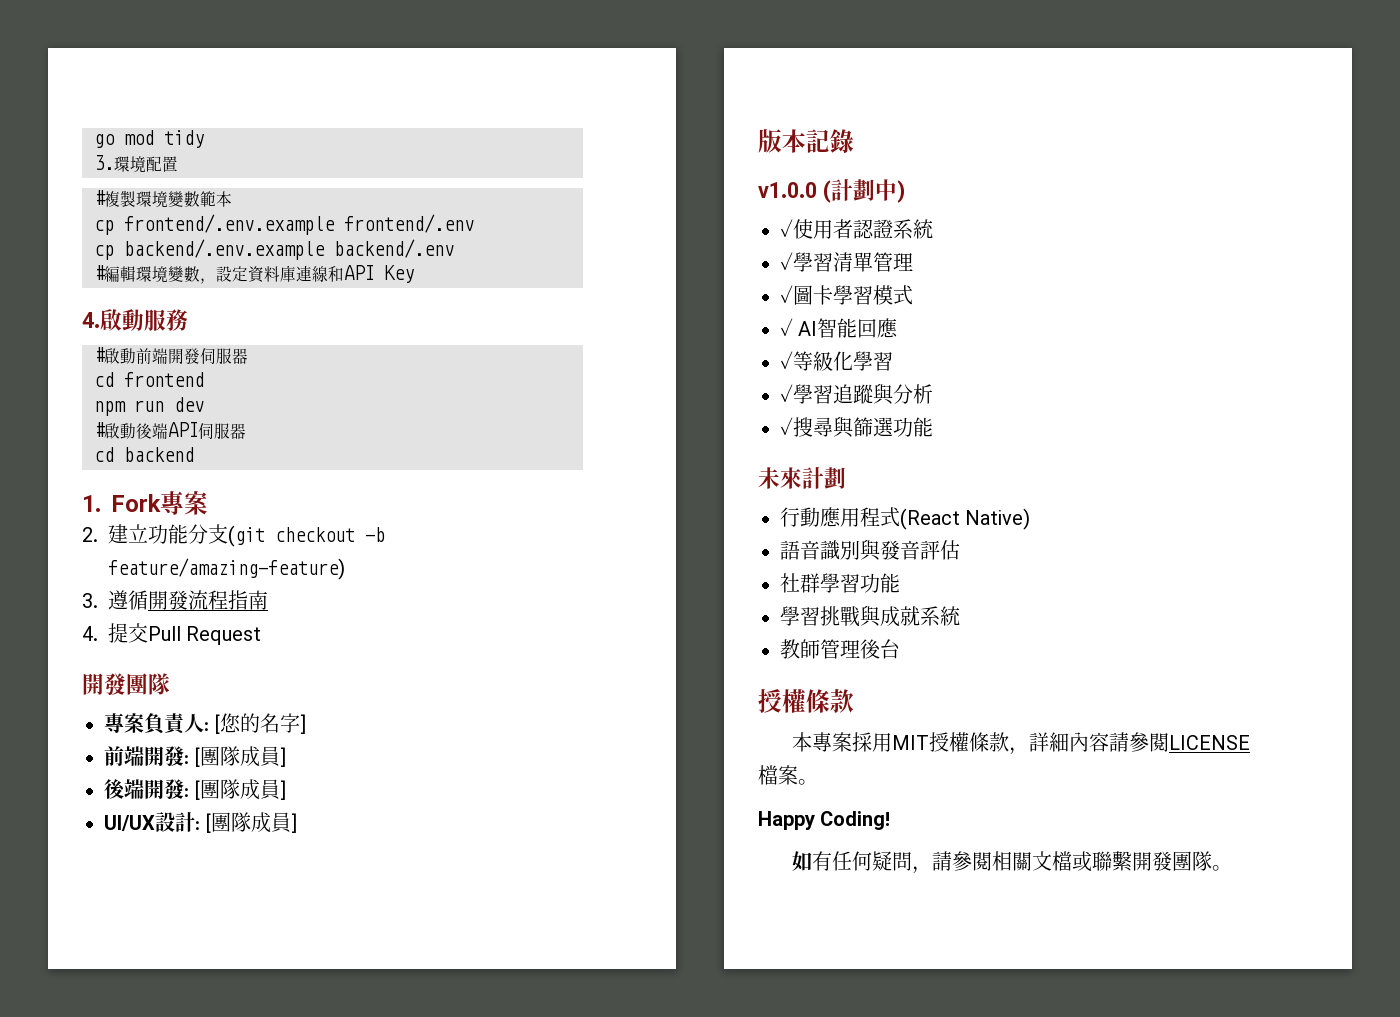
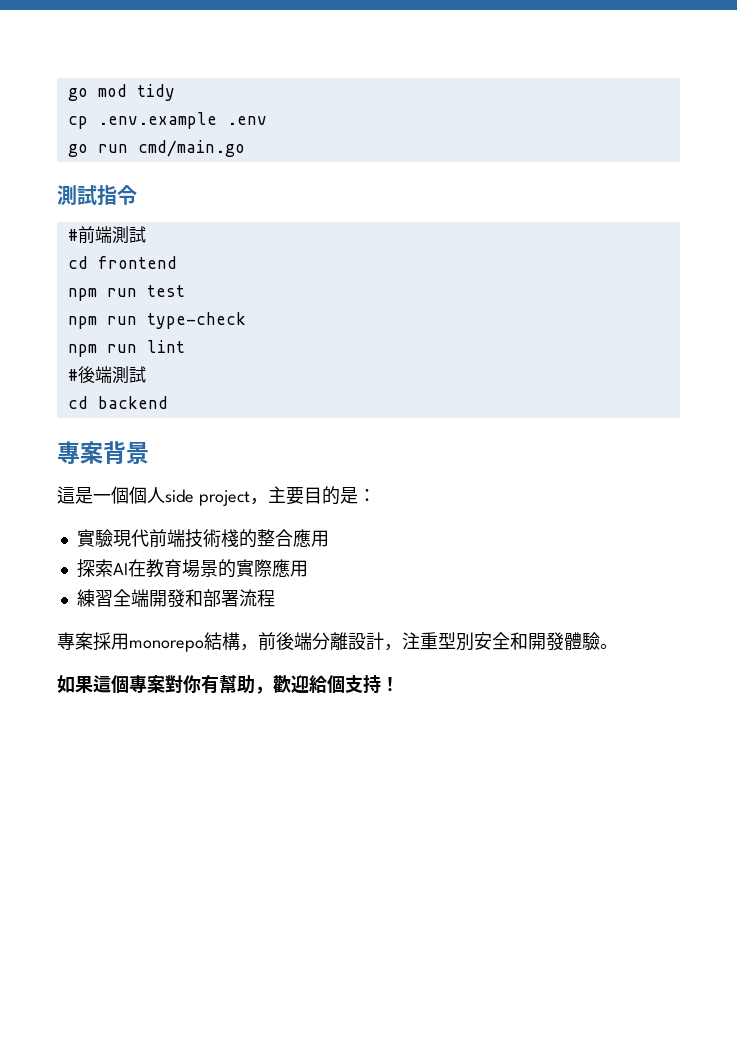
[94,155,178,173] [94,190,232,208] [94,214,474,235] [94,239,454,260] [94,265,414,284] [82,309,188,331] [94,347,248,364] [94,372,204,387] [94,397,204,416] [94,422,246,439] 3.環境配置 // #複製環境變數範本 // cp frontend/.env.example frontend/.env // cp backend/.env.example backend/.env // #編輯環境變數，設定資料庫連線和API Key // 4.啟動服務 // #啟動前端開發伺服器 // cd frontend // npm run dev // #啟動後端API伺服器 -> [67,112,267,129] [67,140,245,157] [57,185,137,206] [67,226,146,244] [67,256,177,269] [67,285,185,301] [67,312,246,329] [67,340,185,357] [67,366,146,384] cp .env.example .env // go run cmd/main.go // 測試指令 // #前端測試 // cd frontend // npm run test // npm run type-check // npm run lint // #後端測試
[82,491,208,515] [82,524,385,547] [108,558,345,580] [82,590,268,610] [82,623,262,645] [82,673,170,695] [104,713,307,735] [104,746,287,767] [104,779,287,800] [104,812,298,833] [758,129,854,153] [758,179,905,203] [780,219,933,239] [780,252,913,272] [780,285,913,305] [780,318,899,338] [780,351,893,371] [780,383,933,405] [780,416,933,438] [758,467,846,489] [780,507,1031,530] [780,539,960,561] [780,573,900,593] [780,605,960,627] [780,639,900,659] [758,689,854,713] [791,732,1250,755] [758,765,818,785] [758,811,891,830] 1. Fork專案 // 2.建立功能分支(git checkout -b feature/amazing-feature) // 3.遵循開發流程指南 // 4.提交Pull Request // 開發團隊 // 專案負責人: [您的名字] // 前端開發: [團隊成員] // 後端開發: [團隊成員] // UI/UX設計: [團隊成員] // 版本記錄 // v1.0.0 (計劃中) // ✓使用者認證系統 // ✓學習清單管理 // ✓圖卡學習模式 // ✓ AI智能回應 // ✓等級化學習 // ✓學習追蹤與分析 // ✓搜尋與篩選功能 // 未來計劃 // 行動應用程式(React Native) // 語音識別與發音評估 // 社群學習功能 // 學習挑戰與成就系統 // 教師管理後台 // 授權條款 // 本專案採用MIT授權條款，詳細內容請參閱LICENSE檔案。 // Happy Coding! -> [57,441,149,465] [57,486,376,506] [76,529,329,548] [76,559,308,578] [76,589,275,608] [57,632,618,652] 專案背景 // 這是一個個人side project，主要目的是： // 實驗現代前端技術棧的整合應用 // 探索AI在教育場景的實際應用 // 練習全端開發和部署流程 // 專案採用monorepo結構，前後端分離設計，注重型別安全和開發體驗。
[811,851,1232,874] 有任何疑問，請參閱相關文檔或聯繫開發團隊。 -> [75,675,399,694] 果這個專案對你有幫助，歡迎給個支持！

